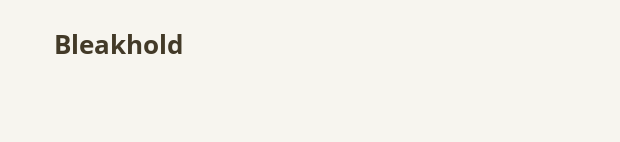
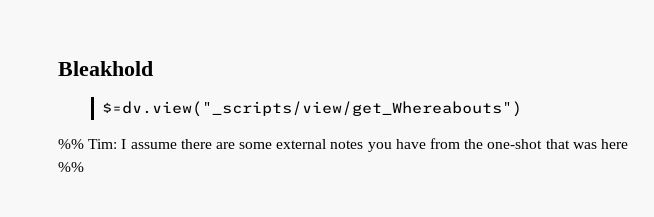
(183, 44) none -> [102,101,523,117] [58,138,628,152] [58,162,84,172] // $=dv.view("_scripts/view/get_Whereabouts") // %% Tim: I assume there are some external notes you have from the one-shot that was here %%

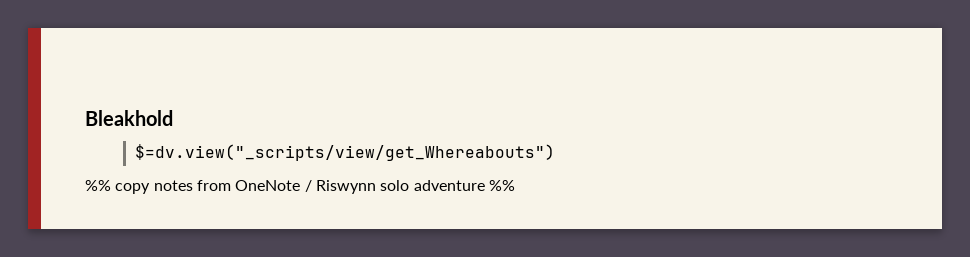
[88,138,628,152] Tim: I assume there are some external notes you have from the one-shot that was here -> [115,180,485,194] copy notes from OneNote / Riswynn solo adventure

